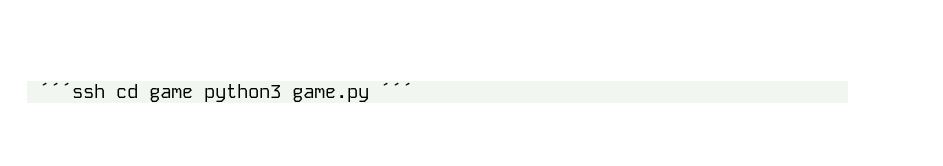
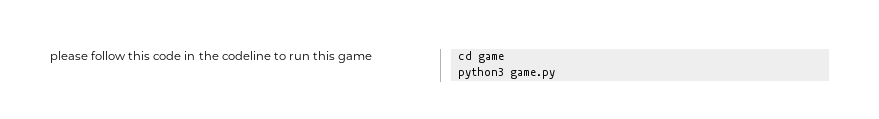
[39,82,105,98] ´´´ssh -> [50,51,373,63] please follow this code in the codeline to run this game //
(193, 95) none -> (504, 58) //
[380,82,413,98] ´´´ -> (555, 74) none

